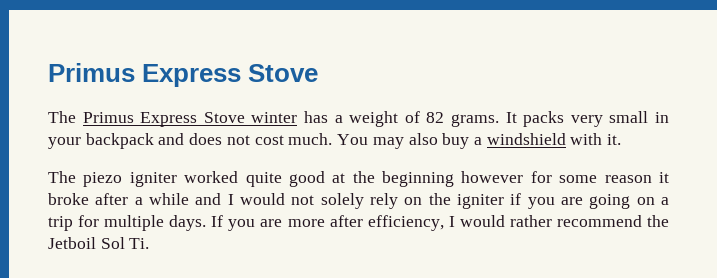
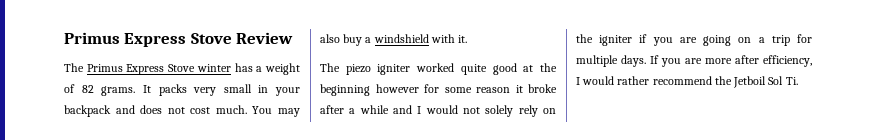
[48,63,319,87] Primus Express Stove -> [64,32,294,47] Primus Express Stove Review

